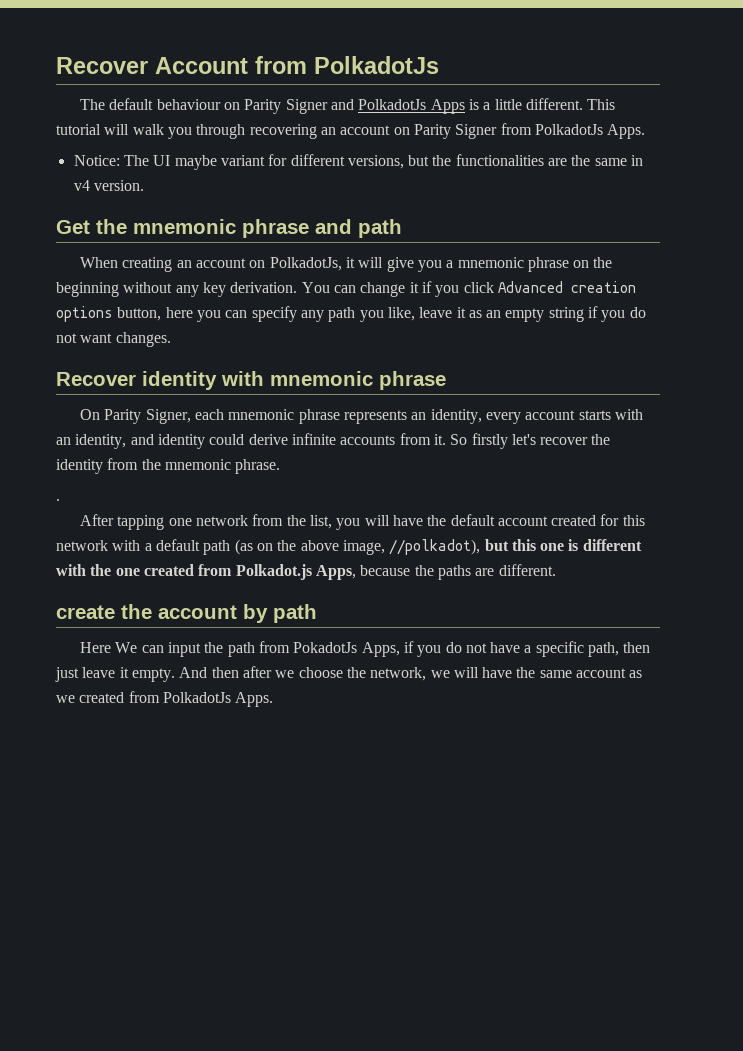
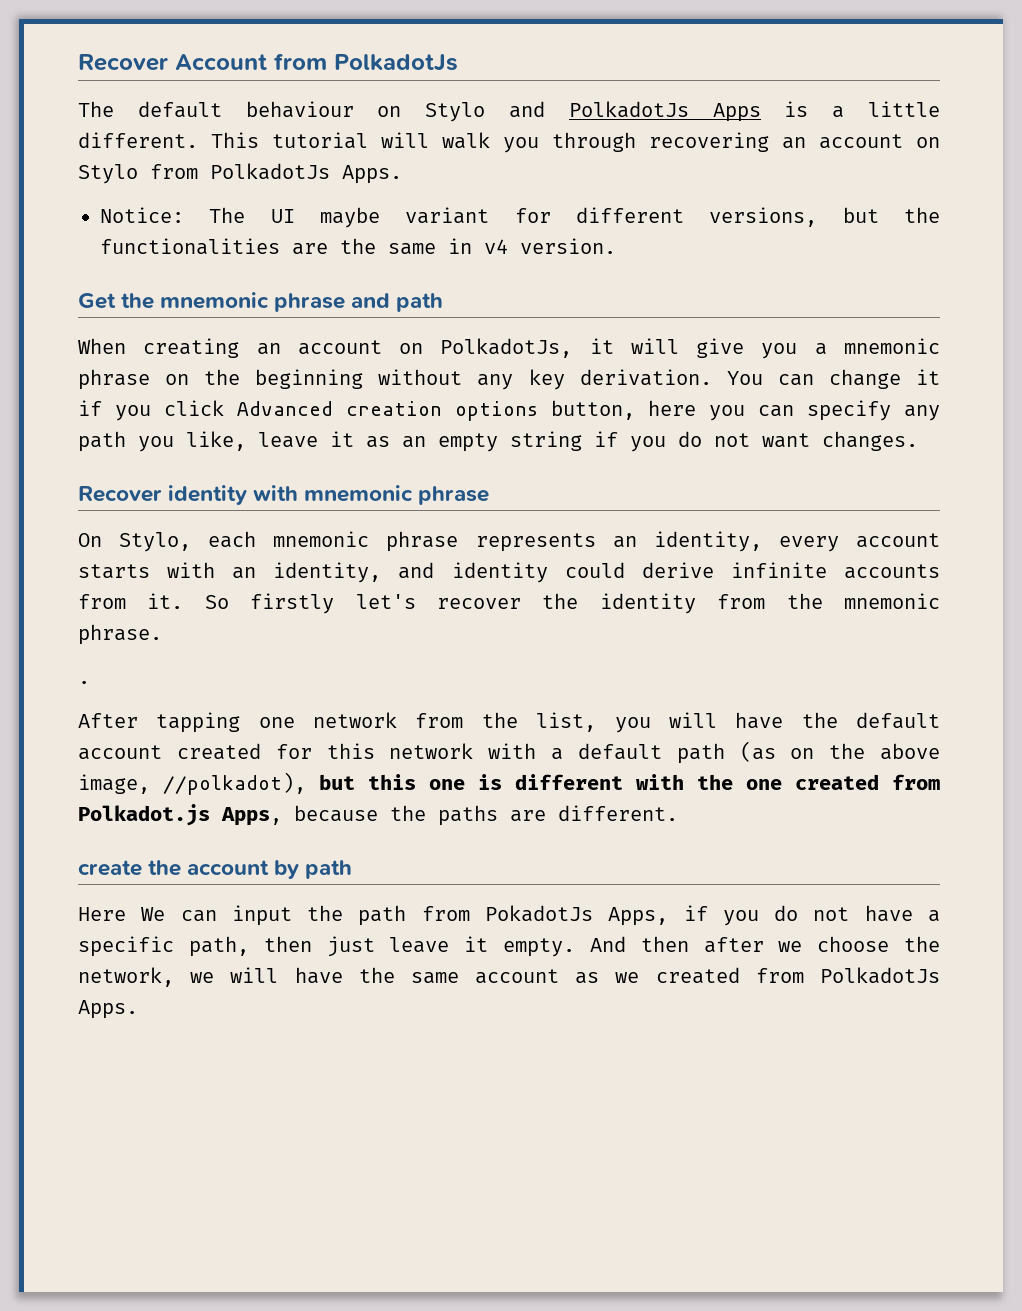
[244,99,328,114] Parity Signer -> [425,102,486,122] Stylo
[413,124,498,139] Parity Signer -> [78,164,138,184] Stylo
[104,409,191,424] Parity Signer, -> [119,532,192,552] Stylo,

